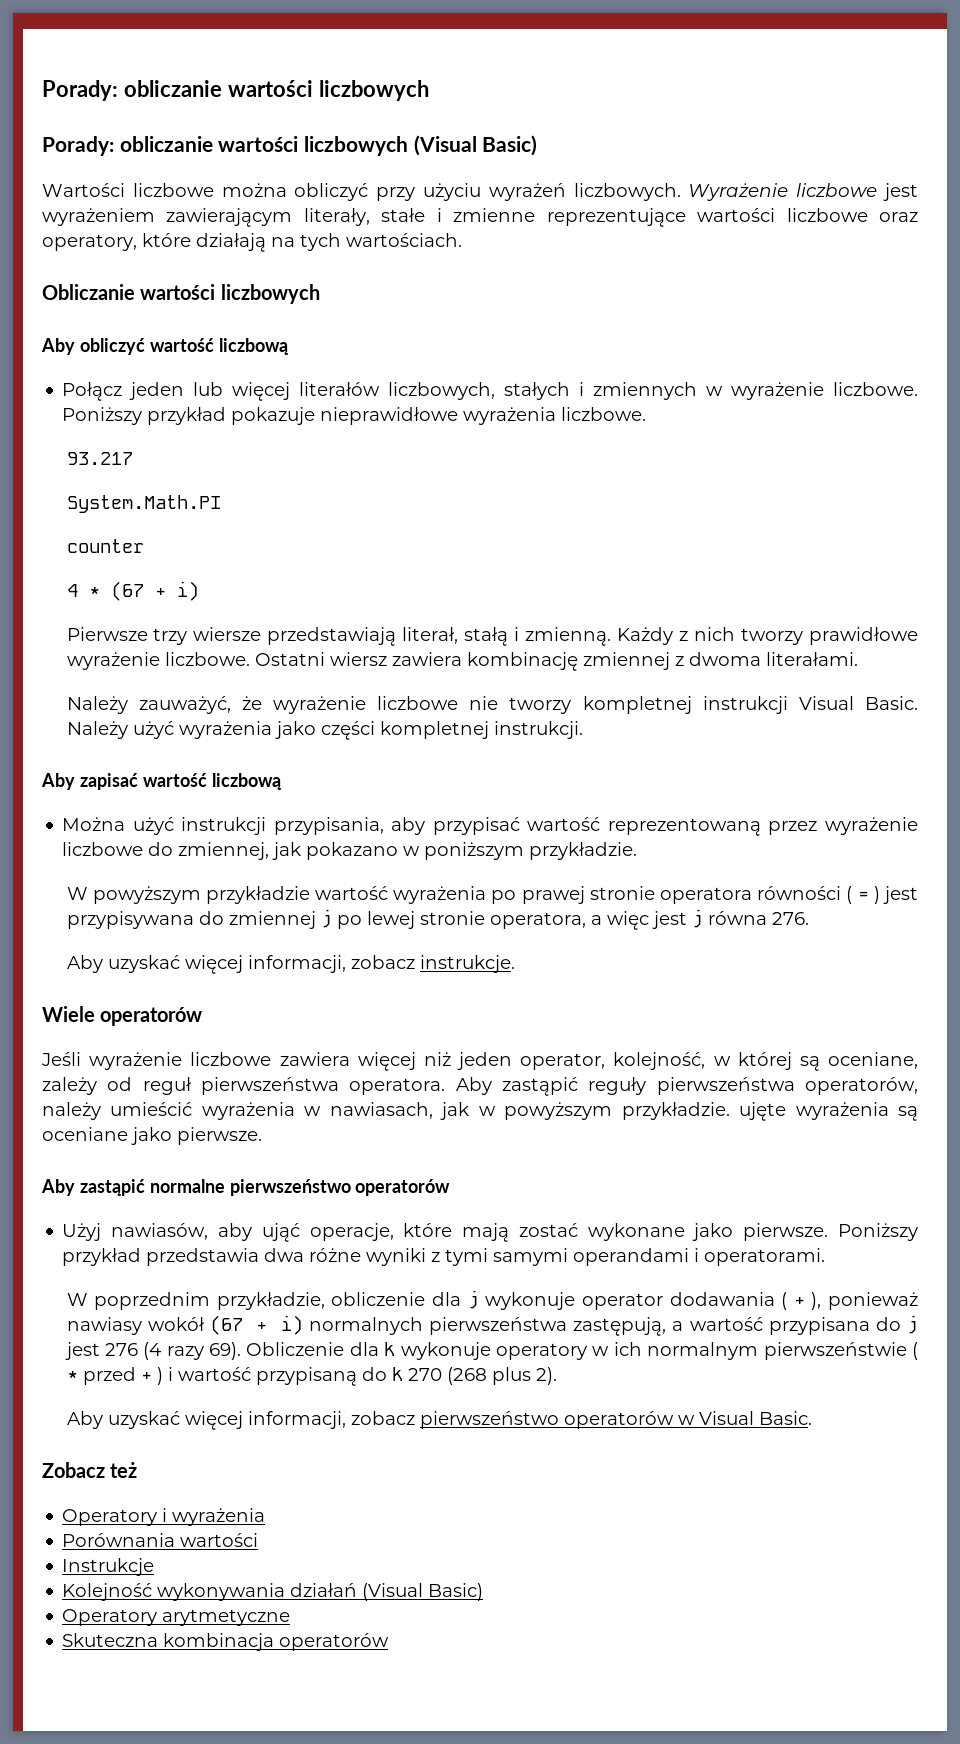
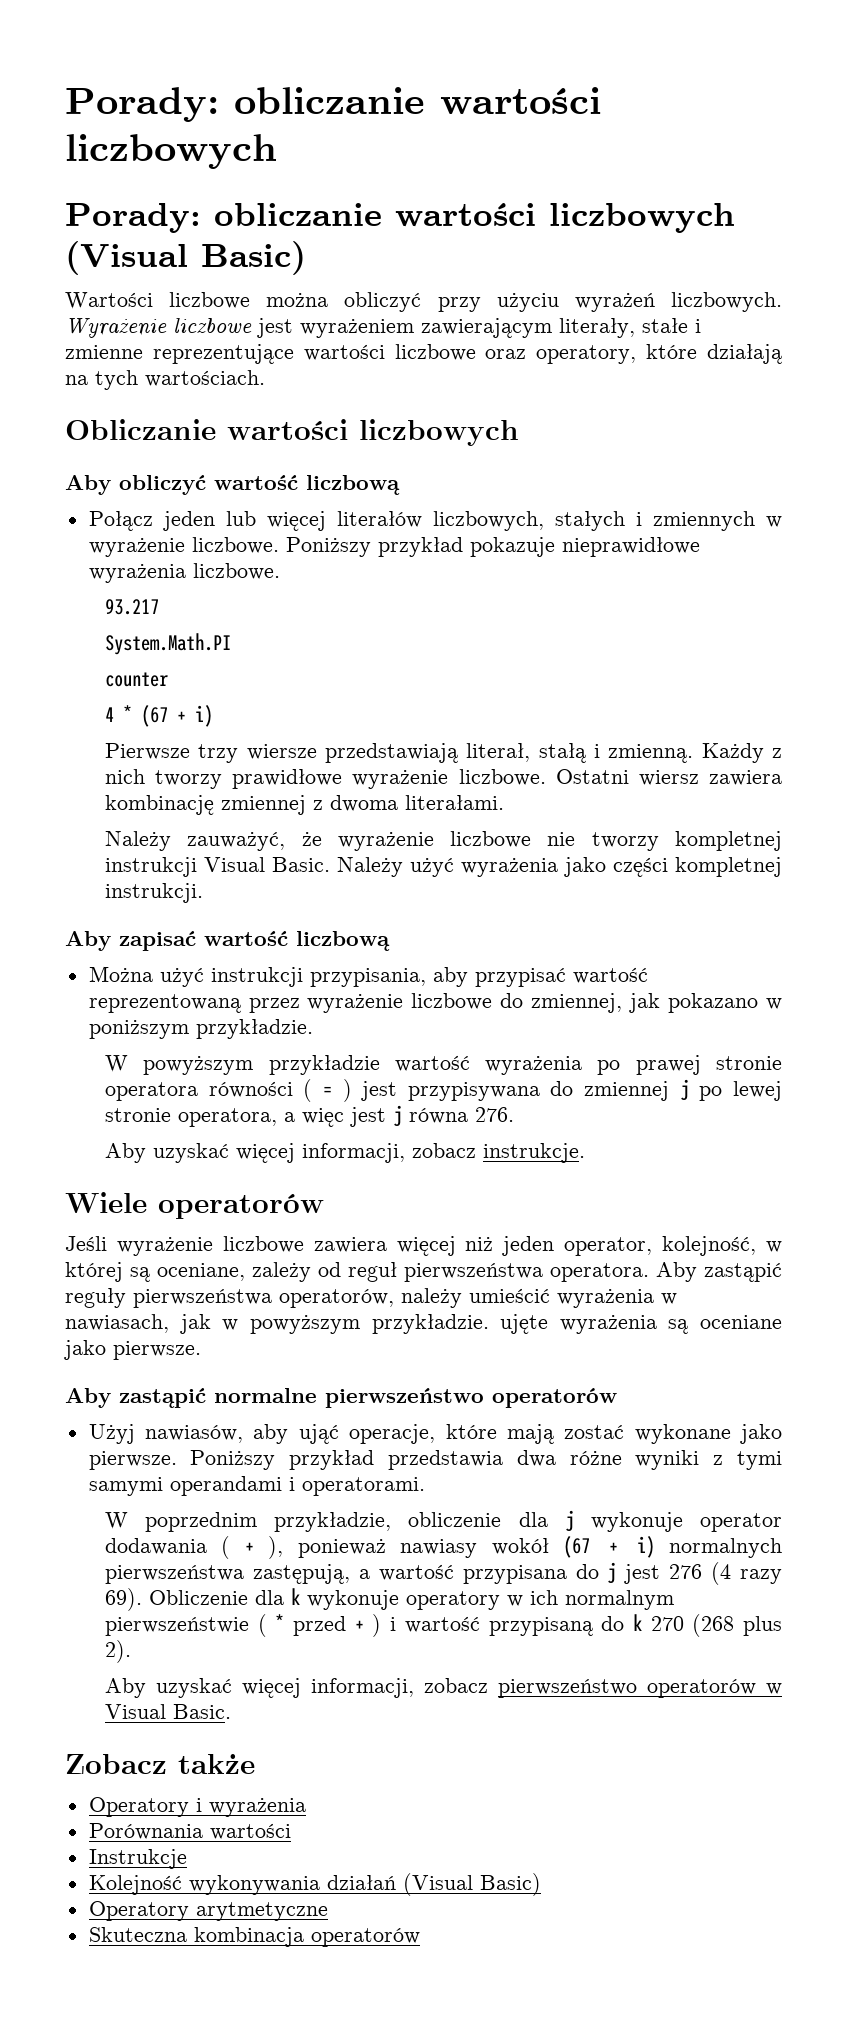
[110,1462,138,1478] też -> [178,1754,255,1774] także

